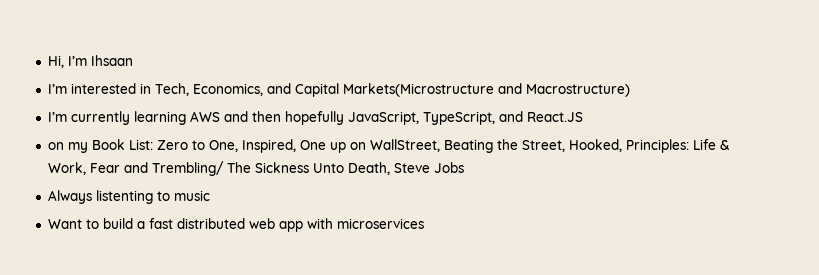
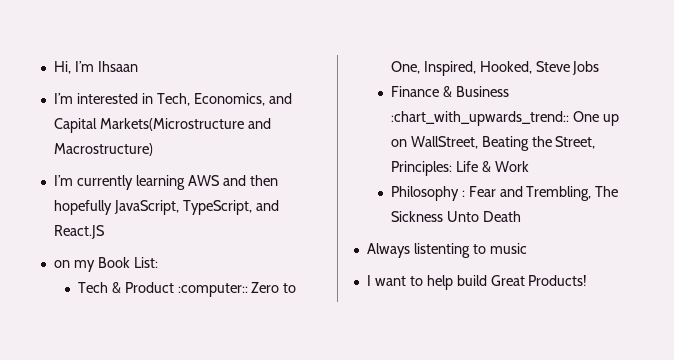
[156,139,296,153] Zero to One, Inspired, -> [77,282,297,297] [390,61,600,76] [390,86,509,97] [390,111,569,126] // Tech & Product :computer:: Zero to One, Inspired, Hooked, Steve Jobs // Finance & Business :chart_with_upwards_trend::
[568,139,622,152] Hooked, -> (596, 142) none
[47,162,86,175] Work, -> [494,161,529,172] [390,186,465,201] Work // Philosophy :
[151,161,224,176] Trembling/ -> [526,186,592,201] Trembling,
[347,162,464,175] Death, Steve Jobs -> [482,211,521,222] Death
[47,218,424,232] Want to build a fast distributed web app with microservices -> [366,275,588,290] I want to help build Great Products!

